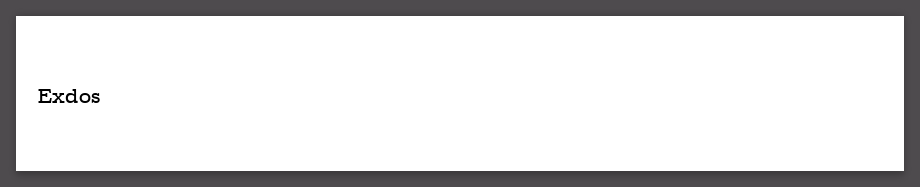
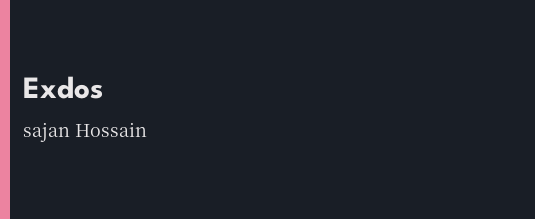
(101, 96) none -> [23,122,147,142] // sajan Hossain

